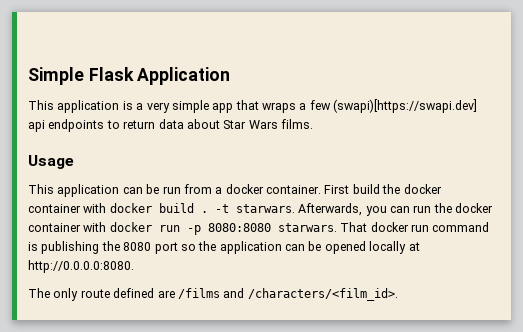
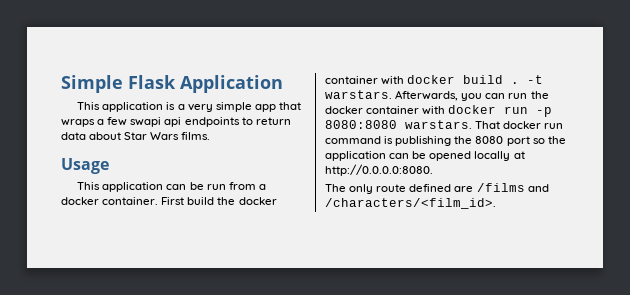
[333,99,478,113] (swapi)[https://swapi.dev] -> [130,117,162,127] swapi
[235,204,295,213] starwars. -> [325,90,392,99] warstars.
[277,223,337,232] starwars. -> [405,120,472,129] warstars.

